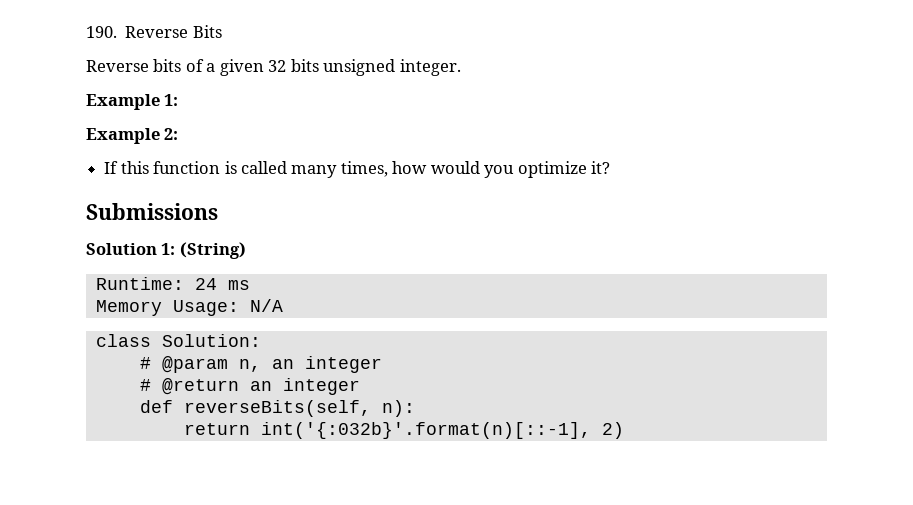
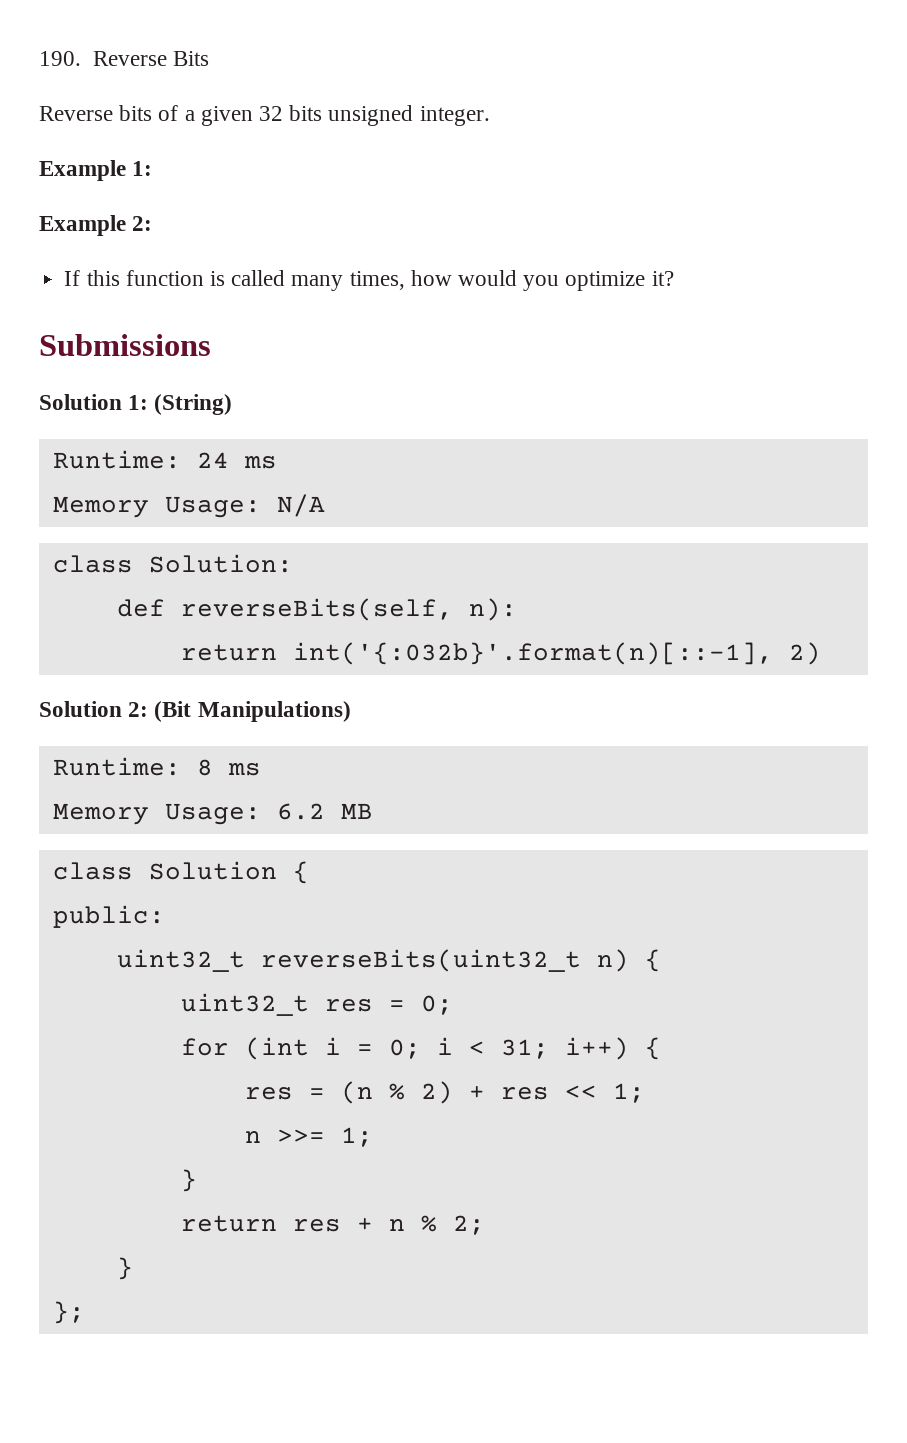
[139,356,382,373] [139,378,360,395] // # @param n, an integer // # @return an integer -> (293, 563) none
(624, 430) none -> [39,701,351,722] [52,757,261,776] [52,803,373,825] [52,861,309,884] [52,905,165,928] [116,949,661,972] [180,993,453,1016] [180,1037,661,1060] [244,1081,645,1104] [244,1127,373,1147] [180,1169,197,1192] [180,1215,485,1235] [116,1257,133,1280] [52,1301,85,1324] // Solution 2: (Bit Manipulations) // Runtime: 8 ms // Memory Usage: 6.2 MB // class Solution { // public: // uint32_t reverseBits(uint32_t n) { // uint32_t res = 0; // for (int i = 0; i < 31; i++) { // res = (n % 2) + res << 1; // n >>= 1; // } // return res + n % 2; // } // };

